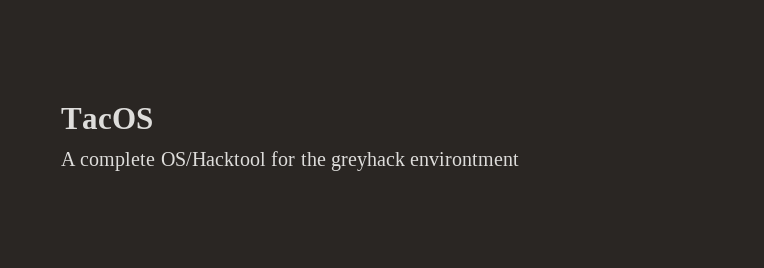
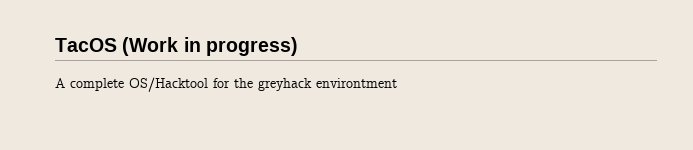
(153, 118) none -> [122,37,298,56] (Work in progress)

